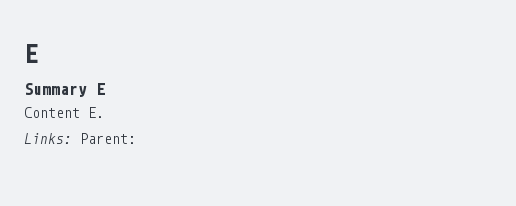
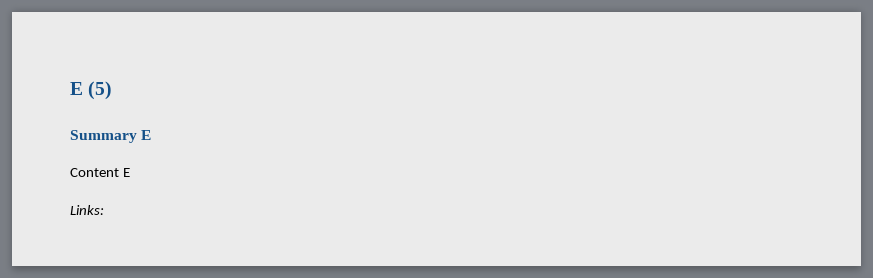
[24,44,38,63] E -> [70,81,113,100] E (5)
[88,107,104,118] E. -> [122,168,130,177] E
[80,133,136,144] Parent: -> (104, 210) none

